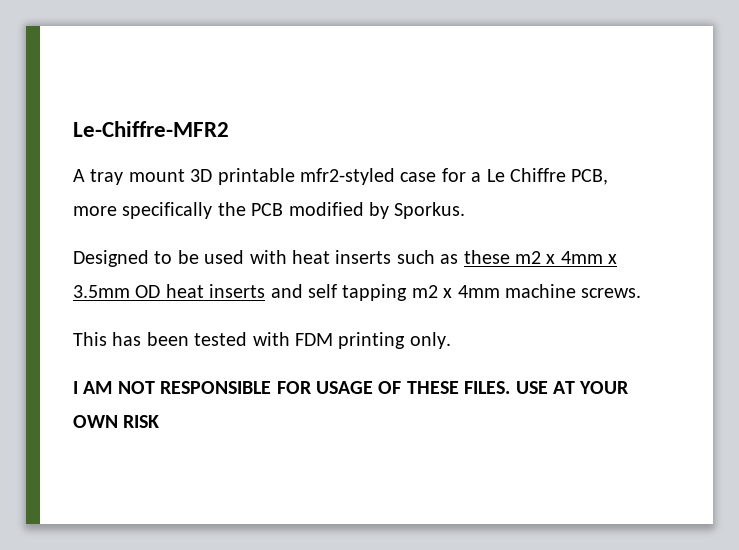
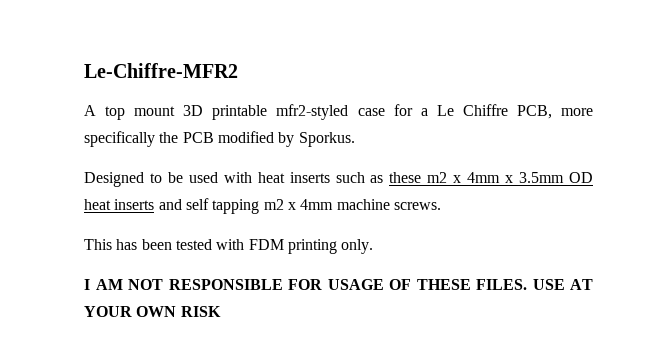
[90,169,124,185] tray -> [105,106,126,120] top

